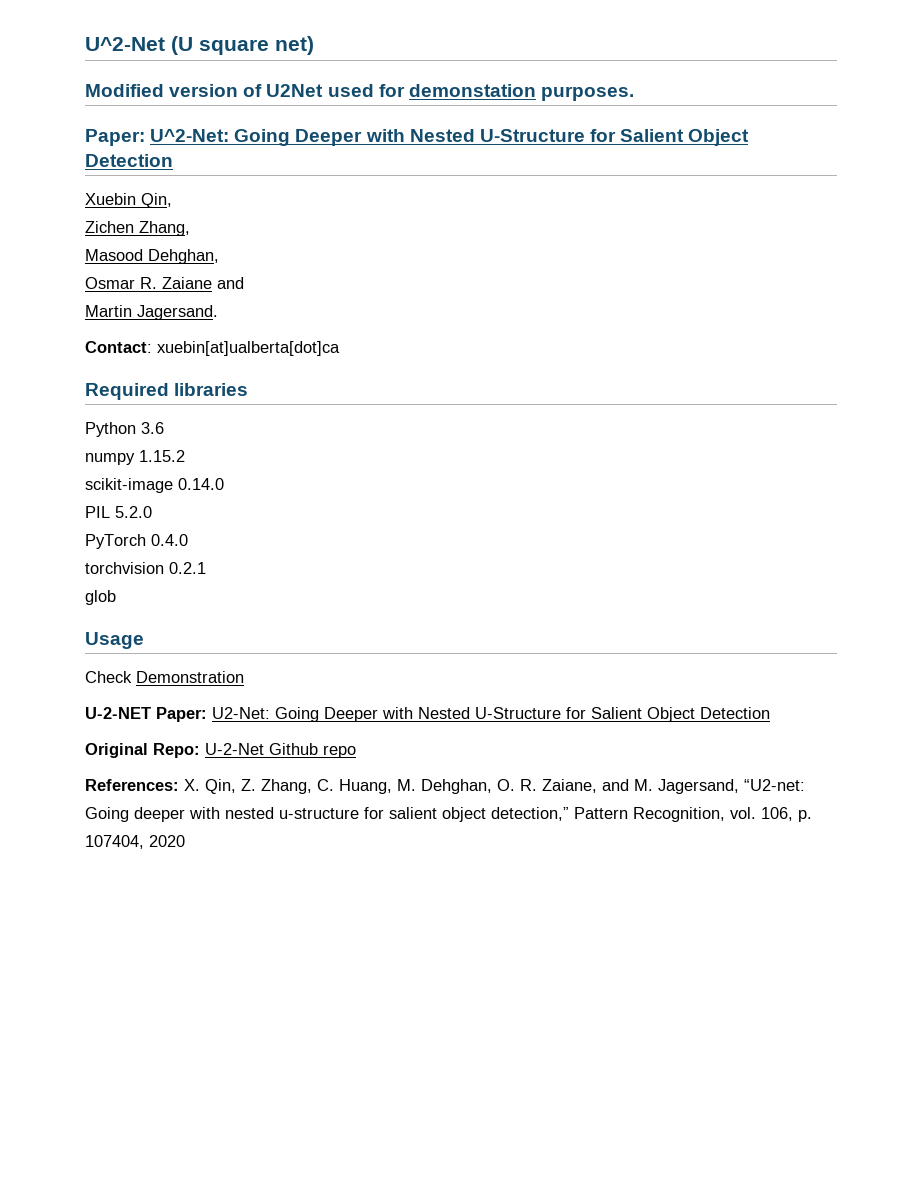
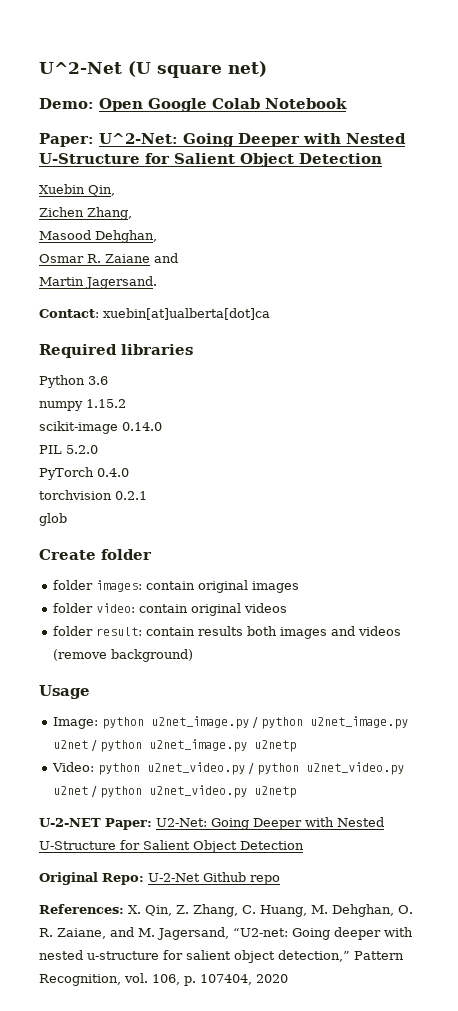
[85,84,634,101] Modified version of U2Net used for demonstation purposes. -> [39,98,347,112] Demo: Open Google Colab Notebook
[85,632,144,649] [85,671,244,683] Usage // Check Demonstration -> [39,549,152,560] [53,580,300,593] [53,603,288,616] [53,626,402,639] [53,649,194,662] [39,685,90,699] [53,716,409,729] [53,739,297,752] [52,762,405,775] [53,785,297,798] Create folder // folder images: contain original images // folder video: contain original videos // folder result: contain results both images and videos (remove background) // Usage // Image: python u2net_image.py / python u2net_image.py u2net / python u2net_image.py u2netp // Video: python u2net_video.py / python u2net_video.py u2net / python u2net_video.py u2netp

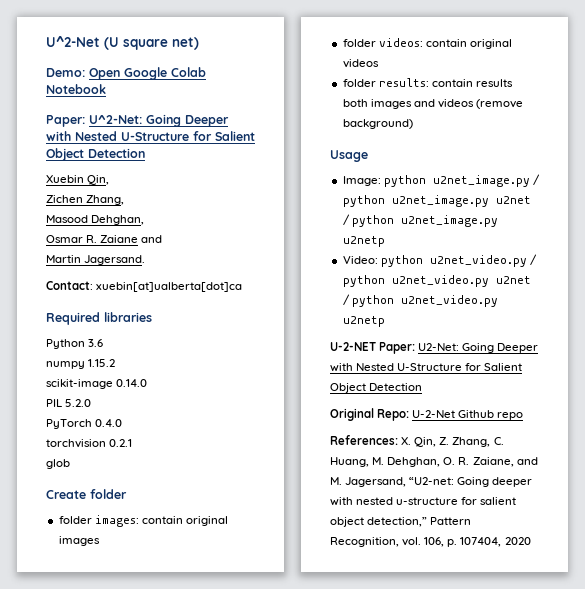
[96,603,136,613] video: -> [378,38,423,47] videos:
[96,627,143,636] result: -> [378,78,429,87] results:

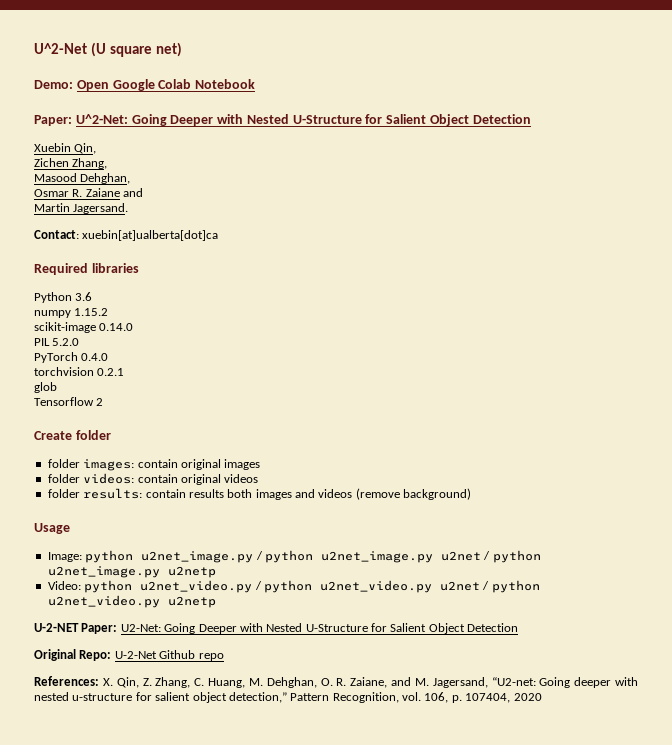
(70, 464) none -> [34,397,104,406] // Tensorflow 2

